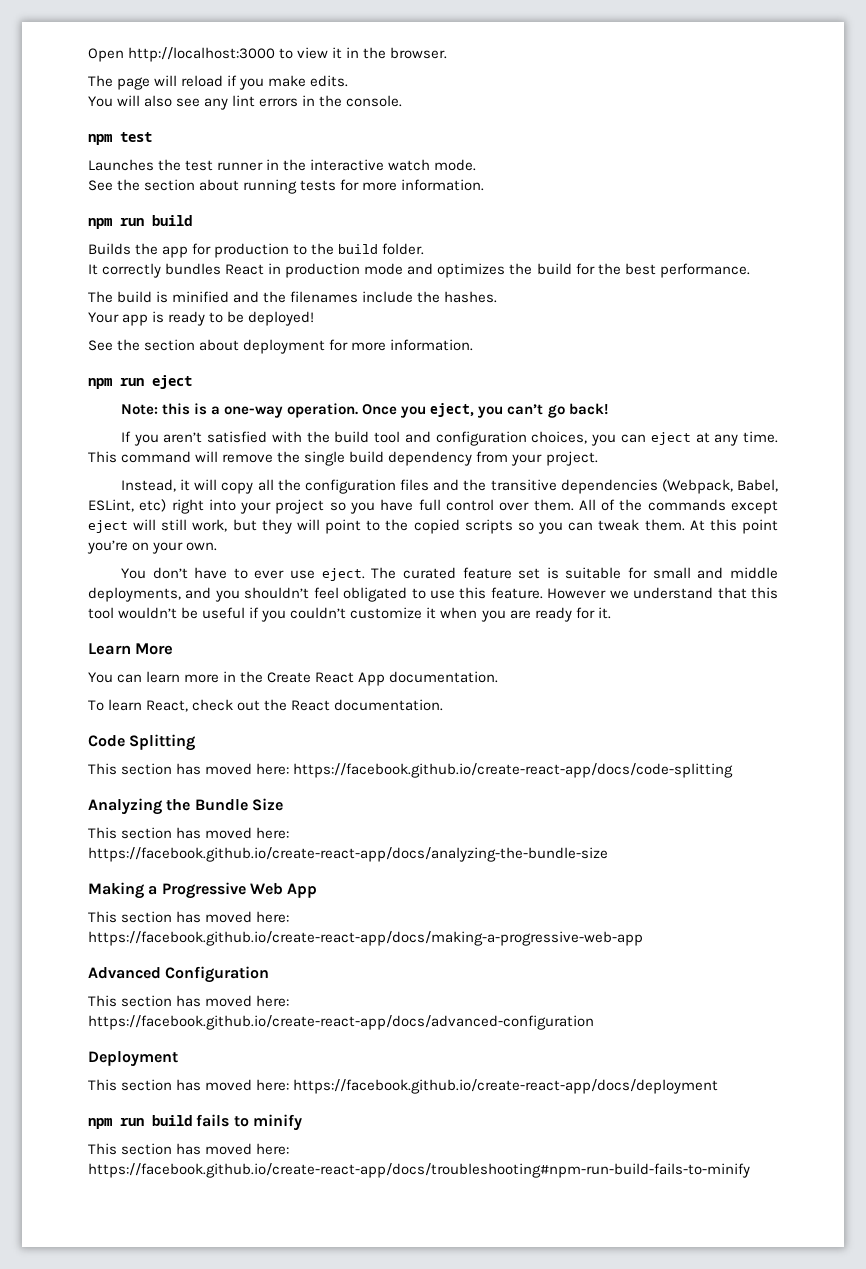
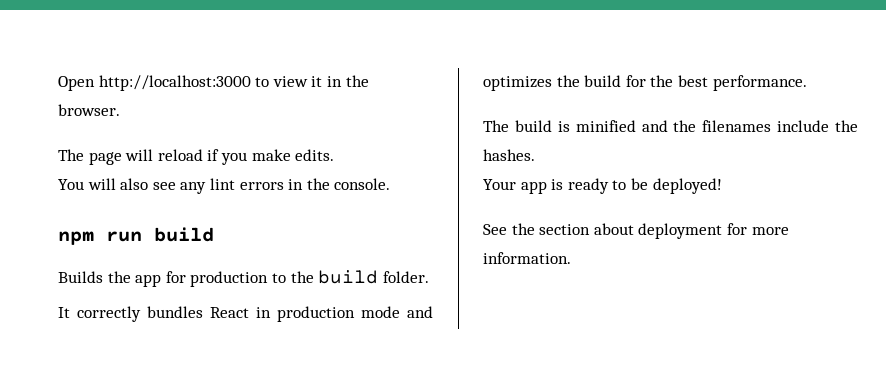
[88,132,152,145] [88,159,477,171] [88,179,485,194] // npm test // Launches the test runner in the interactive watch mode. // See the section about running tests for more information. -> (391, 184) none
[88,375,192,389] [120,403,608,418] [120,431,779,446] [88,451,598,466] [120,479,778,494] [88,499,778,514] [88,519,778,534] [87,540,218,554] [120,567,778,581] [88,587,779,602] [88,607,611,622] [88,643,174,655] [88,671,499,686] [88,699,444,712] [88,734,196,751] [88,763,734,778] [88,798,283,815] [88,827,290,839] [88,847,608,862] [88,882,318,899] [88,911,290,923] [88,931,643,946] [88,966,270,983] [88,995,290,1007] [88,1015,594,1030] [88,1051,178,1067] [88,1079,719,1094] [88,1114,302,1131] [88,1143,290,1155] [88,1163,750,1178] // npm run eject // Note: this is a one-way operation. Once you eject, you can’t go back! // If you aren’t satisfied with the build tool and configuration choices, you can eject at any time. This command will remove the single build dependency from your project. // Instead, it will copy all the configuration files and the transitive dependencies (Webpack, Babel, ESLint, etc) right into your project so you have full control over them. All of the commands except eject will still work, but they will point to the copied scripts so you can tweak them. At this point you’re on your own. // You don’t have to ever use eject. The curated feature set is suitable for small and middle deployments, and you shouldn’t feel obligated to use this feature. However we understand that this tool wouldn’t be useful if you couldn’t customize it when you are ready for it. // Learn More // You can learn more in the Create React App documentation. // To learn React, check out the React documentation. // Code Splitting // This section has moved here: https://facebook.github.io/create-react-app/docs/code-splitting // Analyzing the Bundle Size // This section has moved here: https://facebook.github.io/create-react-app/docs/analyzing-the-bundle-size // Making a Progressive Web App // This section has moved here: https://facebook.github.io/create-react-app/docs/making-a-progressive-web-app // Advanced Configuration // This section has moved here: https://facebook.github.io/create-react-app/docs/advanced-configuration // Deployment // This section has moved here: https://facebook.github.io/create-react-app/docs/deployment // npm run build fails to minify // This section has moved here: https://facebook.github.io/create-react-app/docs/troubleshooting#npm-run-build-fails-to-minify -> (571, 258) none

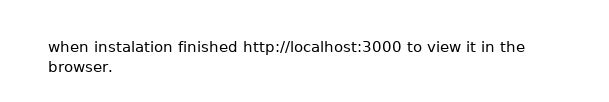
[58,76,95,91] Open -> [48,41,238,52] when instalation finished
[58,149,335,165] [58,178,391,194] [58,227,214,245] [58,270,429,287] [58,306,433,322] [483,75,807,91] [483,120,858,132] [483,149,535,161] [483,178,722,194] [483,223,789,239] [483,252,571,264] // The page will reload if you make edits. // You will also see any lint errors in the console. // npm run build // Builds the app for production to the build folder. // It correctly bundles React in production mode and optimizes the build for the best performance. // The build is minified and the filenames include the hashes. // Your app is ready to be deployed! // See the section about deployment for more information. -> (113, 66) none

